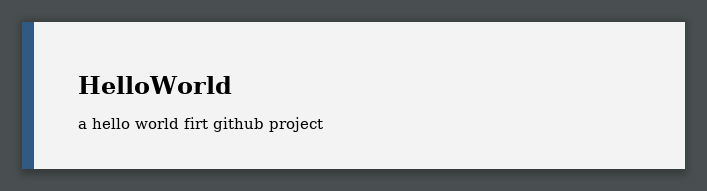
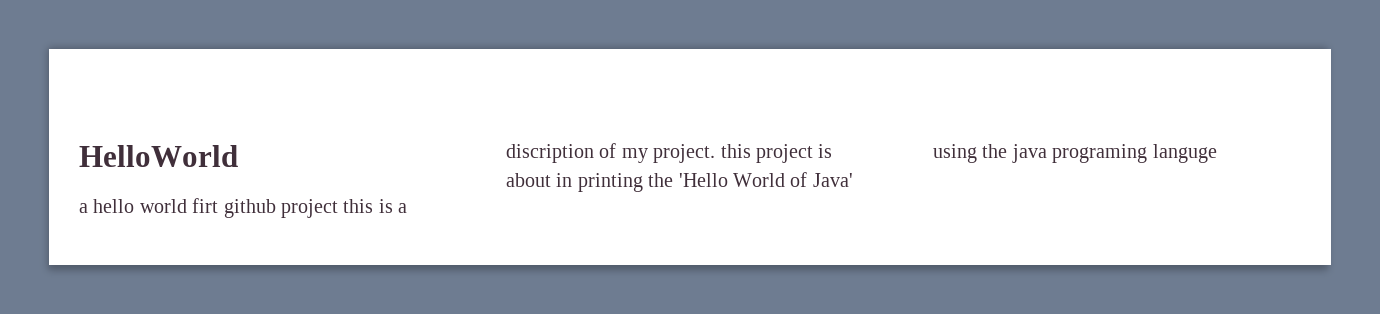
(323, 124) none -> [343,199,408,213] [506,143,833,163] [506,172,853,192] [933,144,1217,163] this is a discription of my project. this project is about in printing the 'Hello World of Java' using the java programing languge

